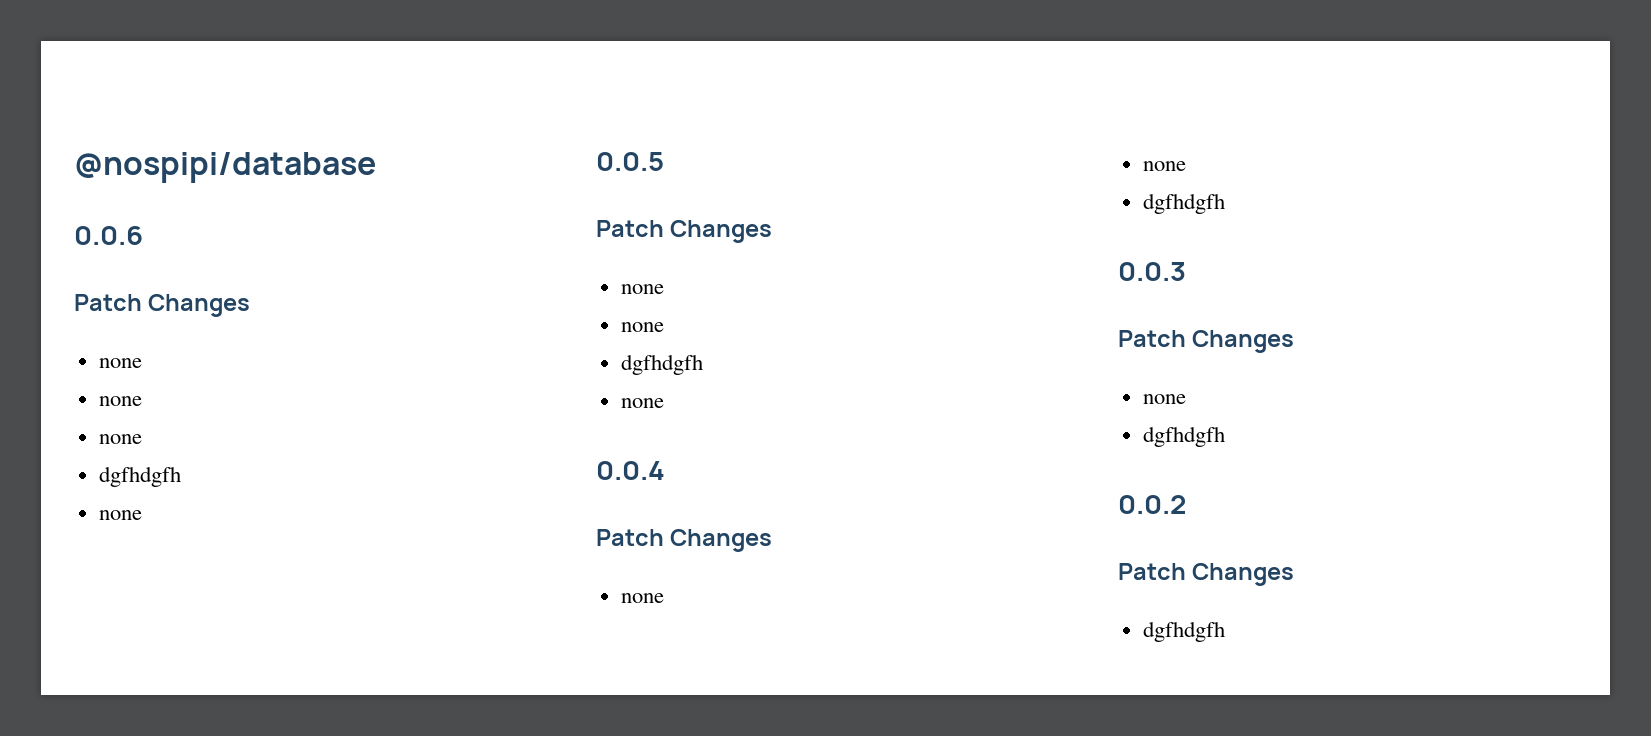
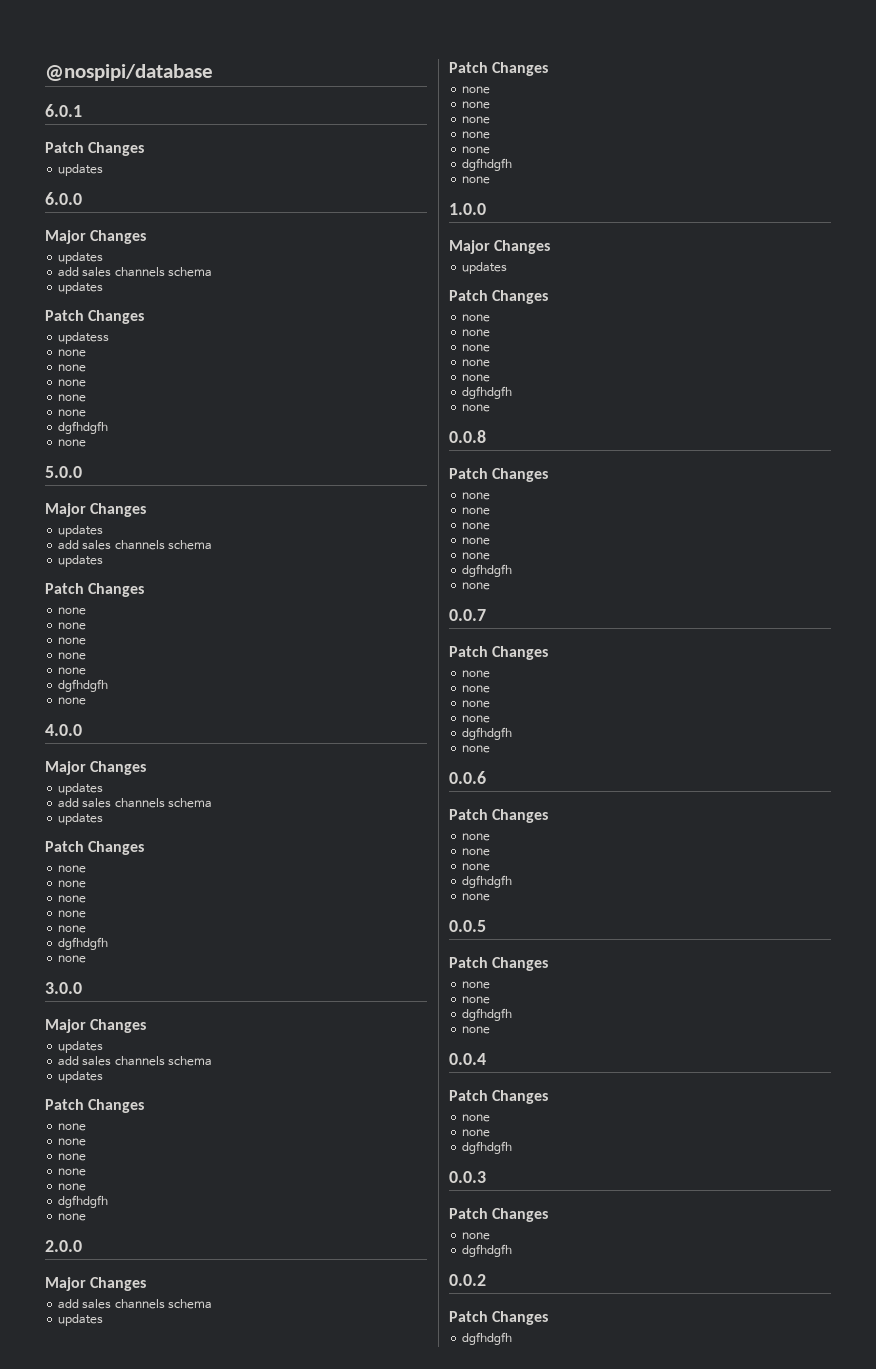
(376, 167) none -> [45,104,82,117] [45,142,145,156] [58,164,104,176] [45,192,82,205] [45,230,147,244] [58,252,104,264] [58,267,212,277] [58,282,104,294] [45,310,145,324] [58,332,110,344] [58,349,87,357] [58,364,87,372] [58,379,87,387] [58,394,87,402] [58,409,87,417] [58,421,109,434] [58,439,87,447] [45,466,82,478] [45,503,147,517] [58,525,104,537] [58,540,212,550] [58,555,104,567] [45,583,145,597] [58,607,87,615] [58,622,87,630] [58,637,87,645] [58,652,87,660] [58,667,87,675] [58,679,109,692] [58,697,87,705] [45,724,82,736] [45,761,147,775] [58,783,104,795] [58,798,212,808] [58,813,104,825] [45,841,145,855] [58,865,87,873] [58,880,87,888] [58,895,87,903] [58,910,87,918] [58,925,87,933] [58,937,109,950] [58,955,87,963] [45,982,82,994] [45,1019,147,1033] [58,1041,104,1053] [58,1056,212,1066] [58,1071,104,1083] [45,1099,145,1113] [58,1123,87,1131] [58,1138,87,1146] [58,1153,87,1161] [58,1168,87,1176] [58,1183,87,1191] [58,1195,109,1208] [58,1213,87,1221] [45,1240,82,1252] [45,1277,147,1291] [58,1299,212,1309] [58,1314,104,1326] [449,62,549,76] [462,86,491,94] [462,101,491,109] [462,116,491,124] [462,131,491,139] [462,146,491,154] [462,158,513,171] [462,176,491,184] [449,203,486,215] [449,240,551,254] [462,262,508,274] [449,290,549,304] [462,314,491,322] [462,329,491,337] [462,344,491,352] [462,359,491,367] [462,374,491,382] [462,386,513,399] [462,404,491,412] [449,430,486,443] [449,468,549,482] [462,492,491,500] [462,507,491,515] [462,522,491,530] [462,537,491,545] [462,552,491,560] [462,564,513,577] [462,582,491,590] [449,609,486,621] [449,646,549,660] [462,670,491,678] [462,685,491,693] [462,700,491,708] [462,715,491,723] [462,727,513,740] [462,745,491,753] // 6.0.1 // Patch Changes // updates // 6.0.0 // Major Changes // updates // add sales channels schema // updates // Patch Changes // updatess // none // none // none // none // none // dgfhdgfh // none // 5.0.0 // Major Changes // updates // add sales channels schema // updates // Patch Changes // none // none // none // none // none // dgfhdgfh // none // 4.0.0 // Major Changes // updates // add sales channels schema // updates // Patch Changes // none // none // none // none // none // dgfhdgfh // none // 3.0.0 // Major Changes // updates // add sales channels schema // updates // Patch Changes // none // none // none // none // none // dgfhdgfh // none // 2.0.0 // Major Changes // add sales channels schema // updates // Patch Changes // none // none // none // none // none // dgfhdgfh // none // 1.0.0 // Major Changes // updates // Patch Changes // none // none // none // none // none // dgfhdgfh // none // 0.0.8 // Patch Changes // none // none // none // none // none // dgfhdgfh // none // 0.0.7 // Patch Changes // none // none // none // none // dgfhdgfh // none

